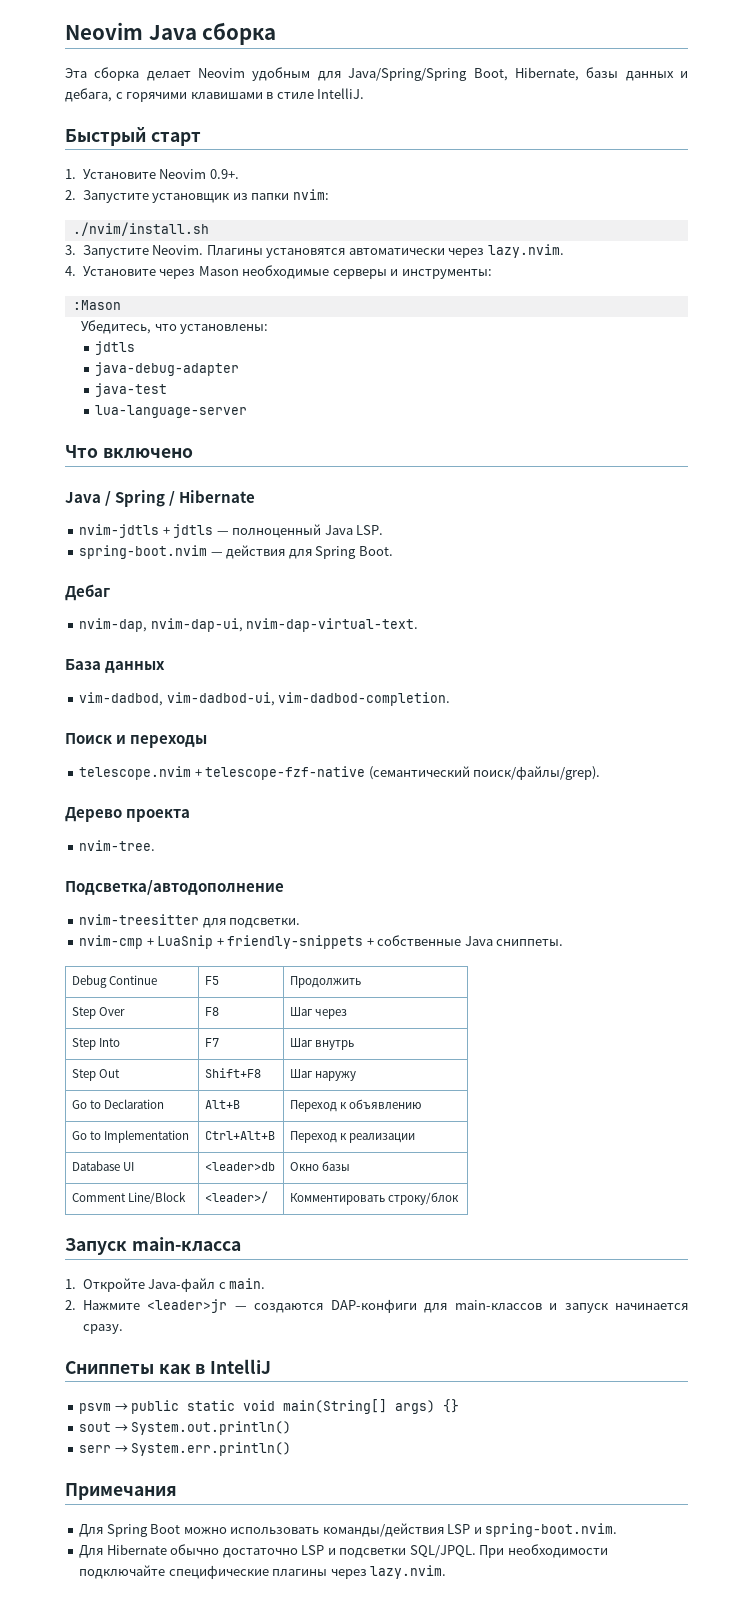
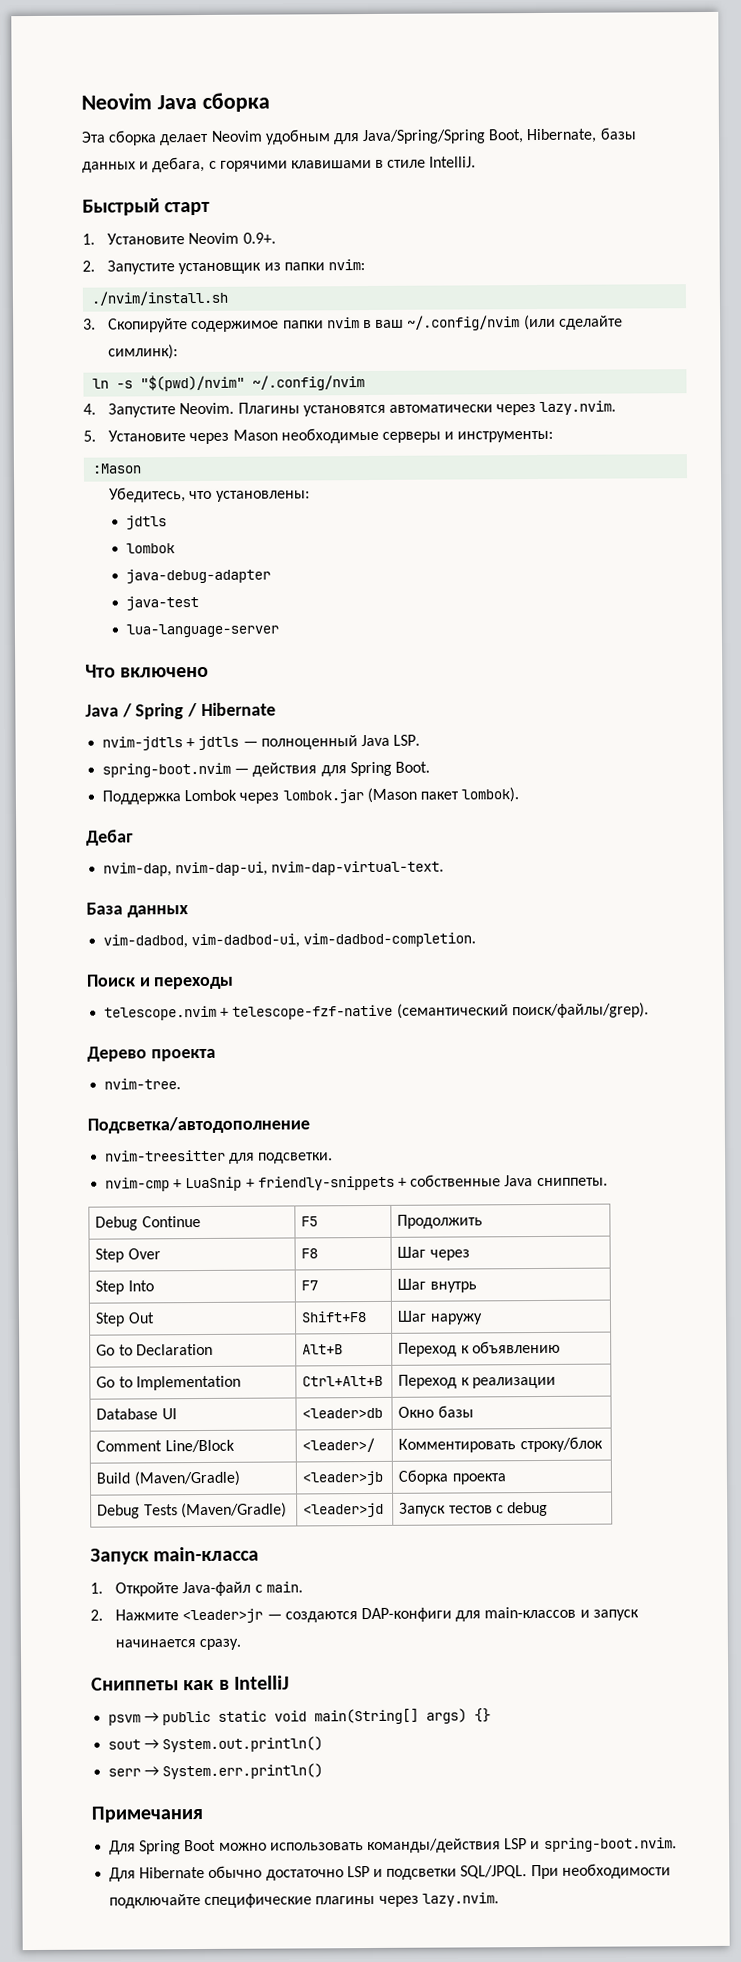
(76, 250) none -> [108,314,623,333] [108,344,179,360] [92,374,366,392] [83,403,96,415] Скопируйте содержимое папки nvim в ваш ~/.config/nvim (или сделайте симлинк): // ln -s "$(pwd)/nvim" ~/.config/nvim // 4.
[65,266,76,276] 4. -> [83,430,96,442] 5.
(136, 348) none -> [126,543,176,554] // lombok
(393, 551) none -> [102,787,520,805] // Поддержка Lombok через lombok.jar (Mason пакет lombok).
(459, 1198) none -> [96,1470,240,1487] [302,1470,384,1486] [398,1469,506,1485] [97,1502,287,1519] [303,1502,385,1518] [399,1501,548,1517] // Build (Maven/Gradle) | <leader>jb | Сборка проекта // Debug Tests (Maven/Gradle) | <leader>jd | Запуск тестов с debug

